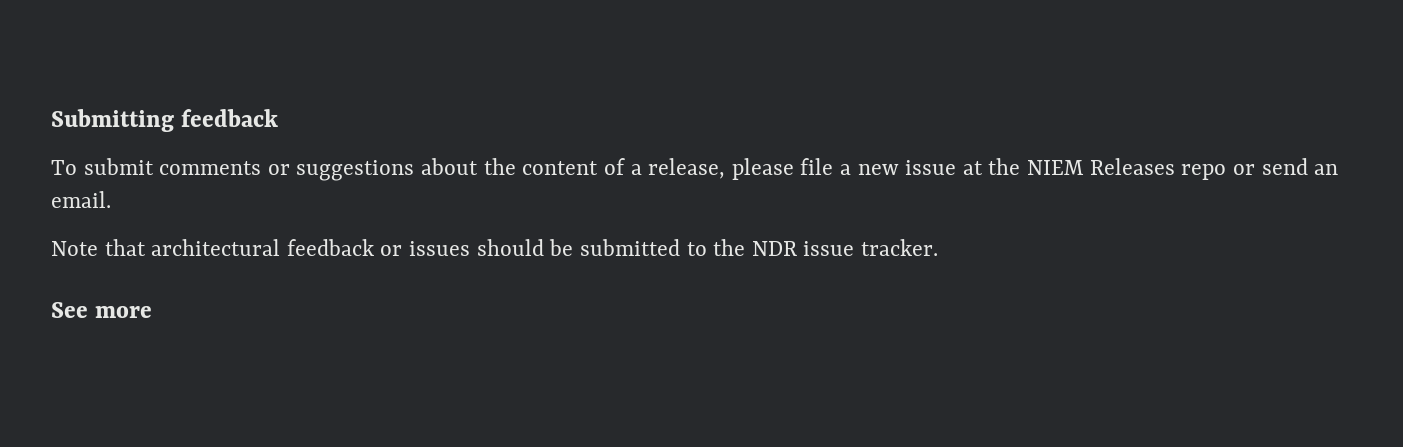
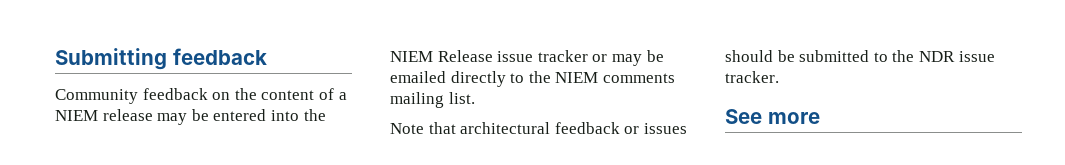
[51,158,1339,181] [51,191,111,208] To submit comments or suggestions about the content of a release, please file a new issue at the NIEM Releases repo or send an email. -> [55,88,347,104] [55,109,326,125] [390,50,664,66] [390,71,675,87] [390,92,475,108] Community feedback on the content of a NIEM release may be entered into the NIEM Release issue tracker or may be emailed directly to the NIEM comments mailing list.

